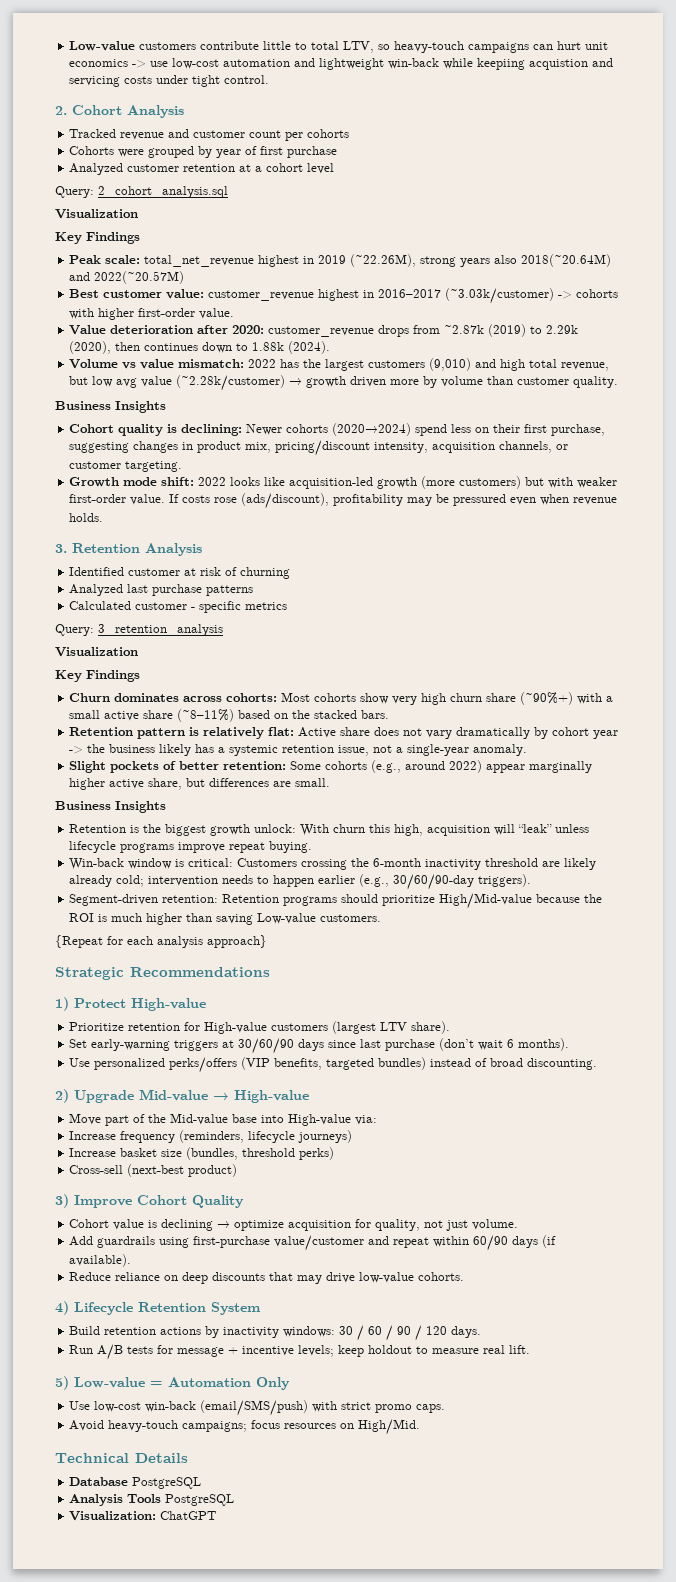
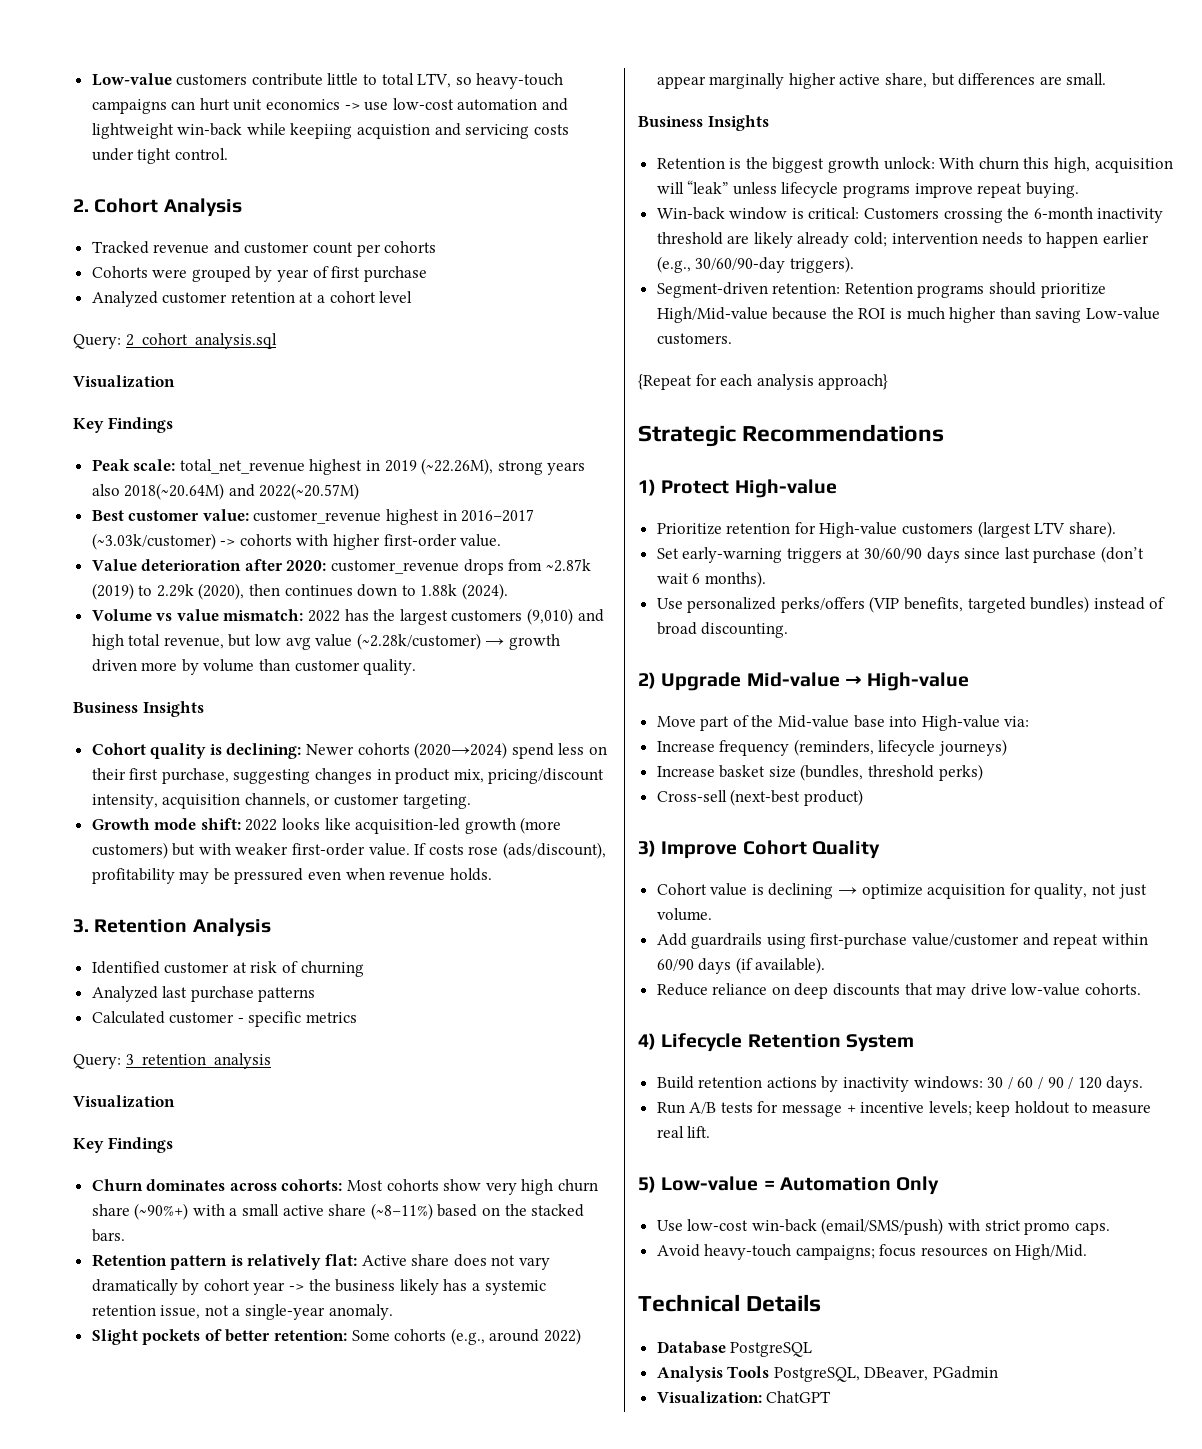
[165,1494,235,1506] PostgreSQL -> [773,1366,999,1382] PostgreSQL, DBeaver, PGadmin

